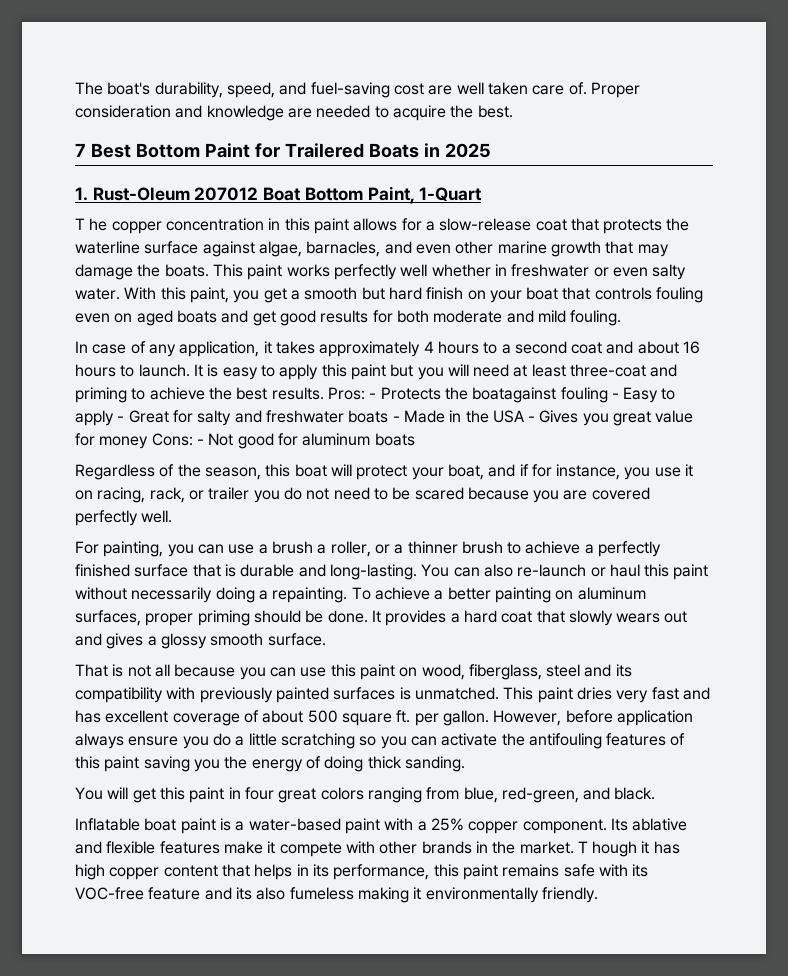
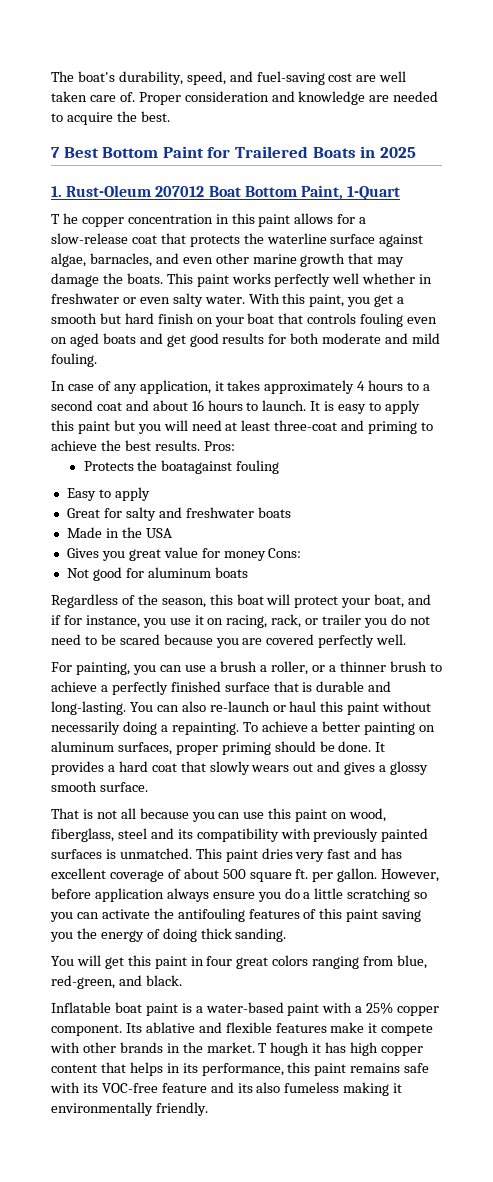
[369,393,377,399] - -> (235, 446) //
[611,393,619,399] - -> (280, 467) //
[117,416,125,422] - -> (150, 494) //
[392,416,400,422] - -> (291, 512) //
[528,416,536,422] - -> (172, 533) //
[196,439,204,445] - -> (302, 553) //

